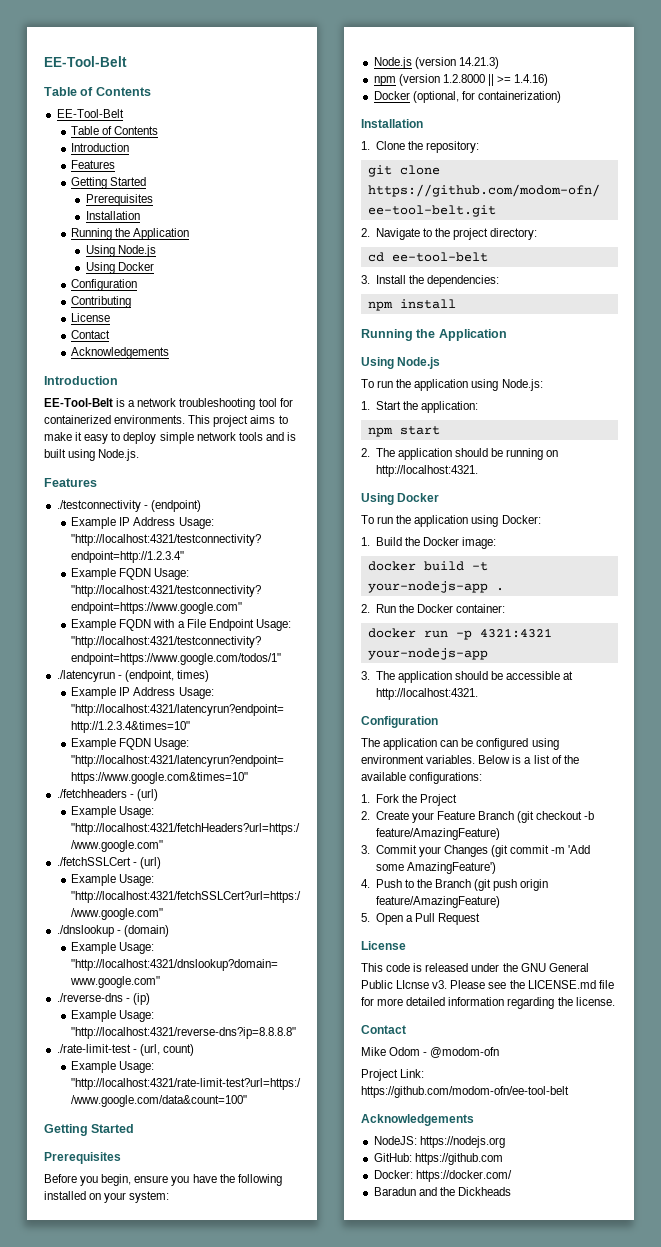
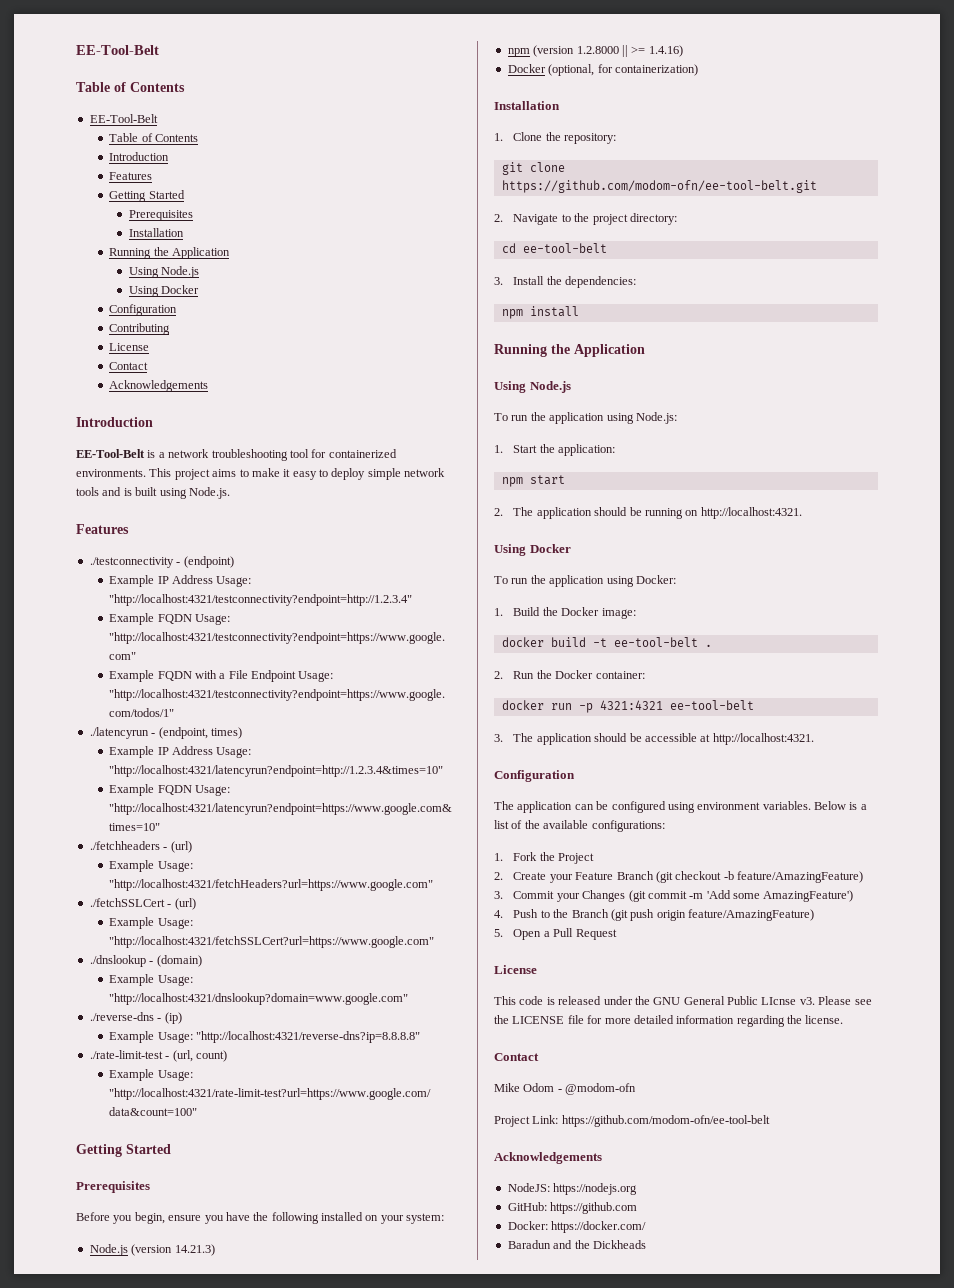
[367,581,488,593] your-nodejs-app -> [613,637,698,647] ee-tool-belt
[367,648,488,660] your-nodejs-app -> [669,700,754,710] ee-tool-belt
[527,980,596,989] LICENSE.md -> [512,1016,565,1024] LICENSE

